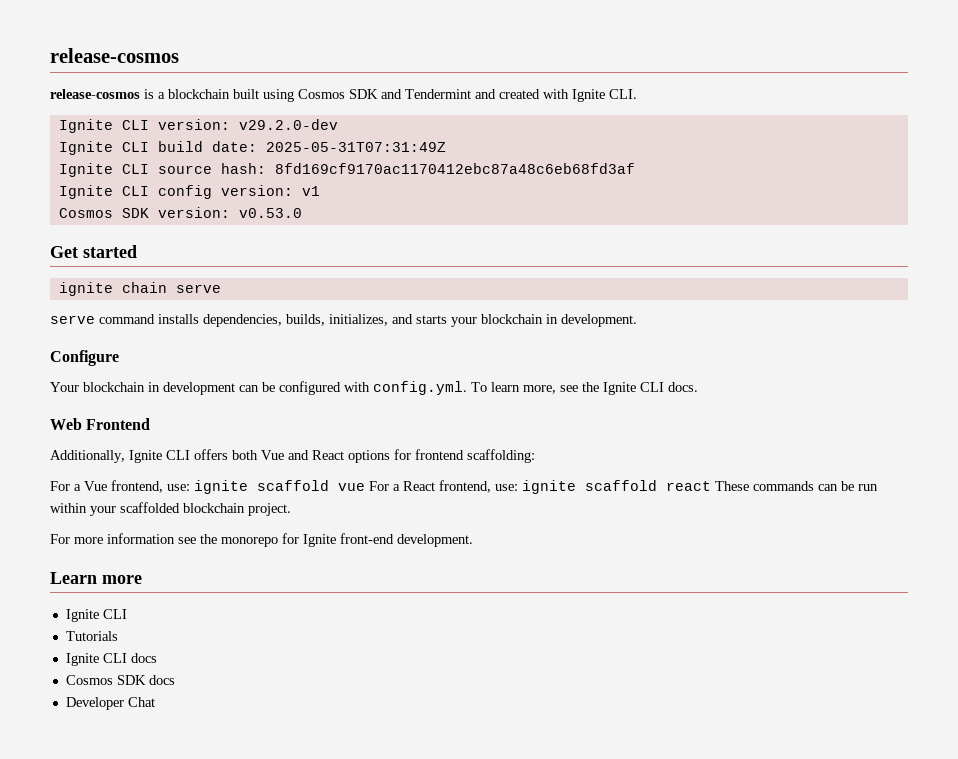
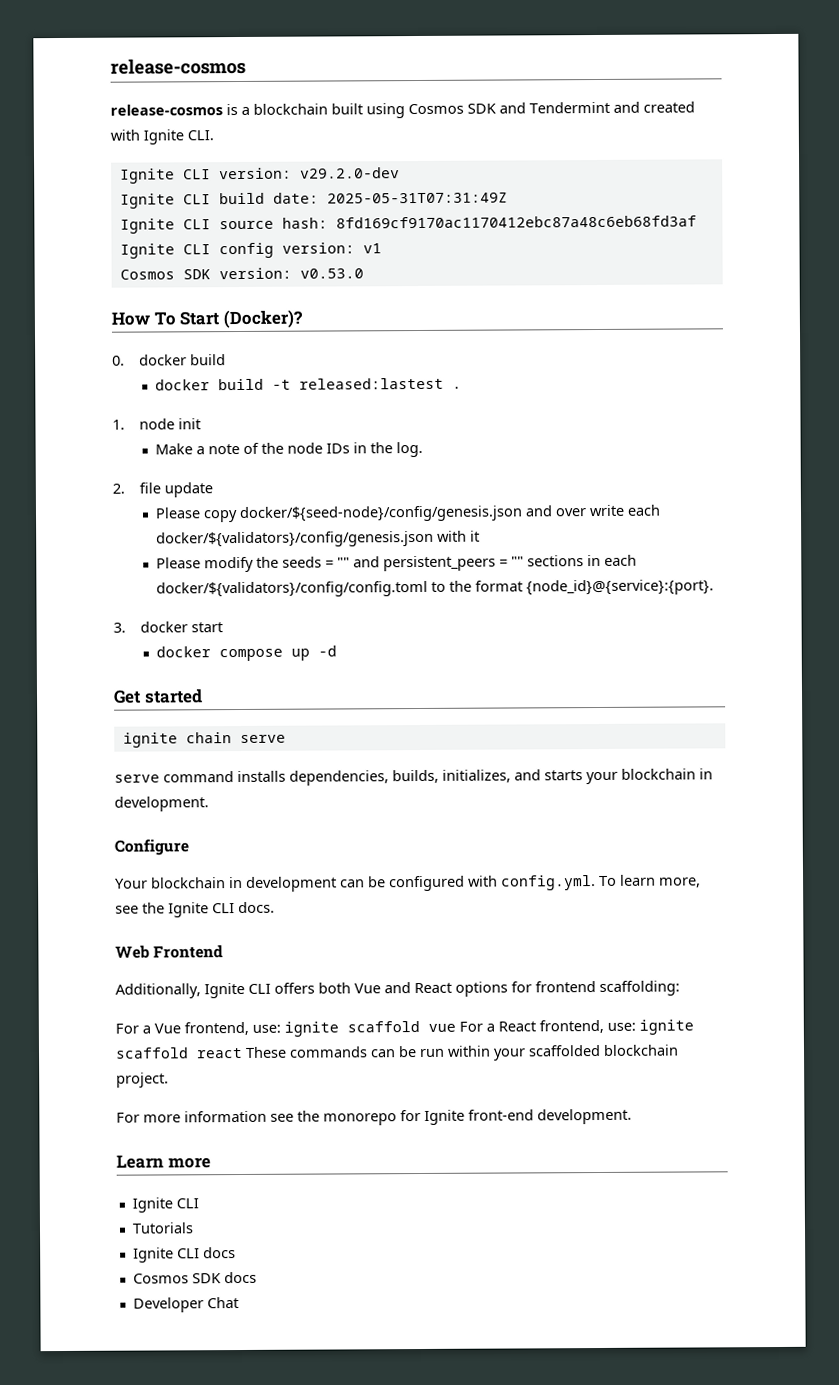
(302, 213) none -> [111,309,303,329] [112,354,227,366] [155,377,463,391] [112,418,202,430] [155,441,424,458] [112,482,214,498] [155,504,662,523] [156,530,481,548] [156,554,638,573] [156,579,715,598] [113,621,224,633] [156,645,338,662] // How To Start (Docker)? // 0. docker build // docker build -t released:lastest . // 1. node init // Make a note of the node IDs in the log. // 2. file update // Please copy docker/${seed-node}/config/genesis.json and over write each docker/${validators}/config/genesis.json with it // Please modify the seeds = "" and persistent_peers = "" sections in each docker/${validators}/config/config.toml to the format {node_id}@{service}:{port}. // 3. docker start // docker compose up -d

